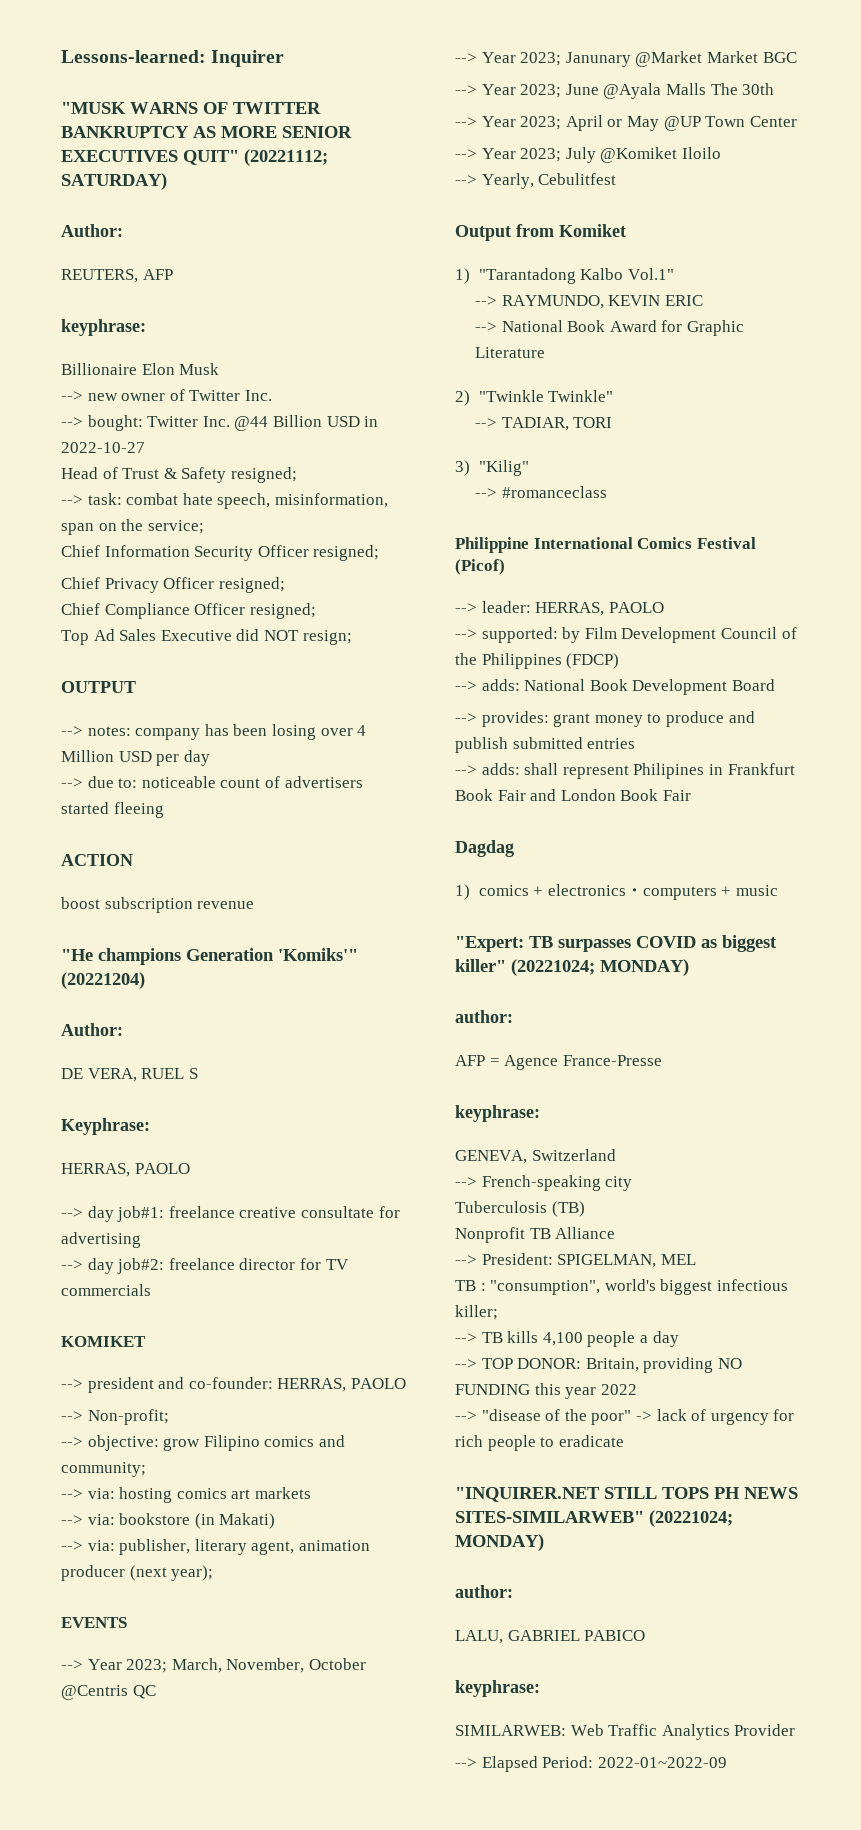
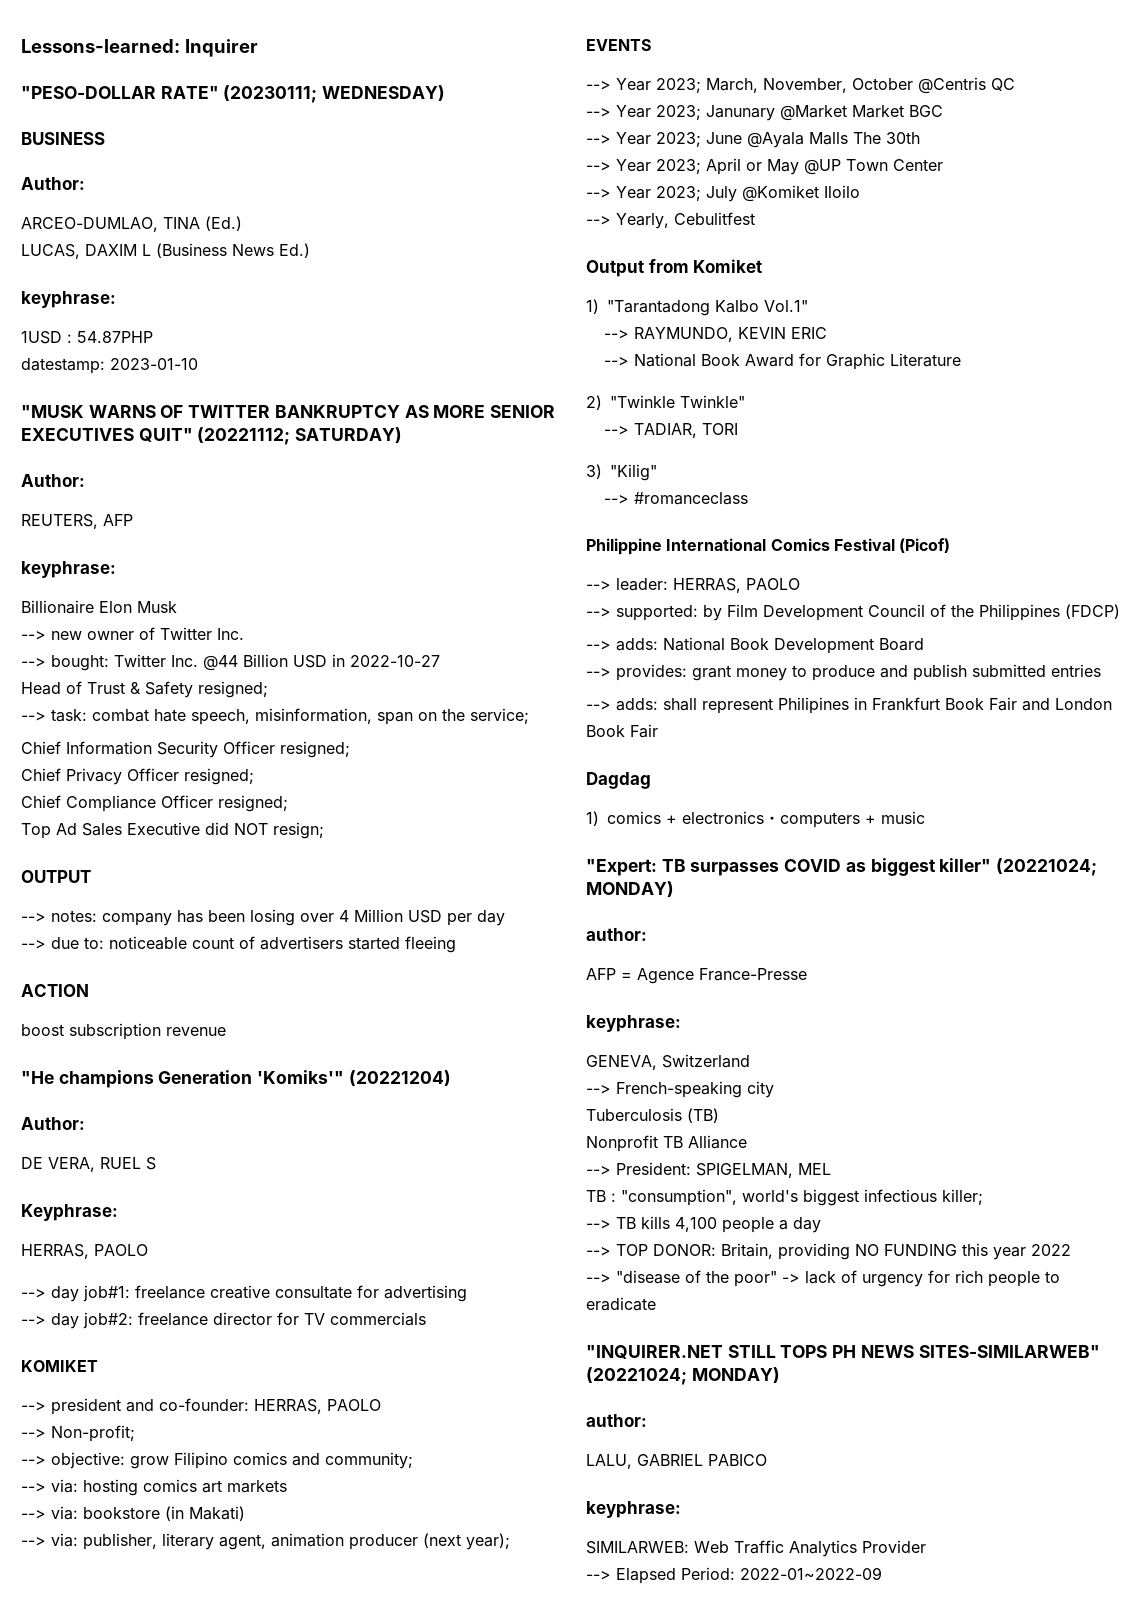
(285, 58) none -> [21,85,446,103] [21,132,105,145] [21,177,85,190] [21,216,242,232] [21,243,310,259] [21,291,116,308] [21,331,153,344] [21,358,198,374] // "PESO-DOLLAR RATE" (20230111; WEDNESDAY) // BUSINESS // Author: // ARCEO-DUMLAO, TINA (Ed.) // LUCAS, DAXIM L (Business News Ed.) // keyphrase: // 1USD : 54.87PHP // datestamp: 2023-01-10

